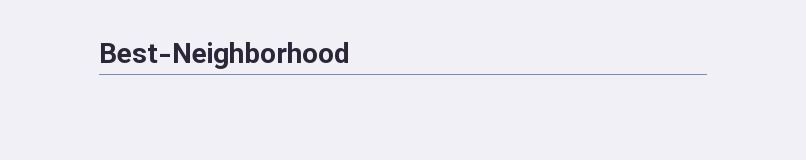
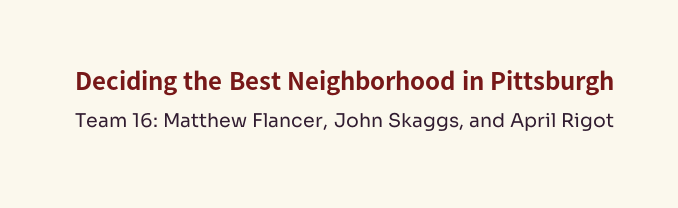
[99,42,350,69] Best-Neighborhood -> [75,70,615,96] [75,112,615,131] Deciding the Best Neighborhood in Pittsburgh // Team 16: Matthew Flancer, John Skaggs, and April Rigot

